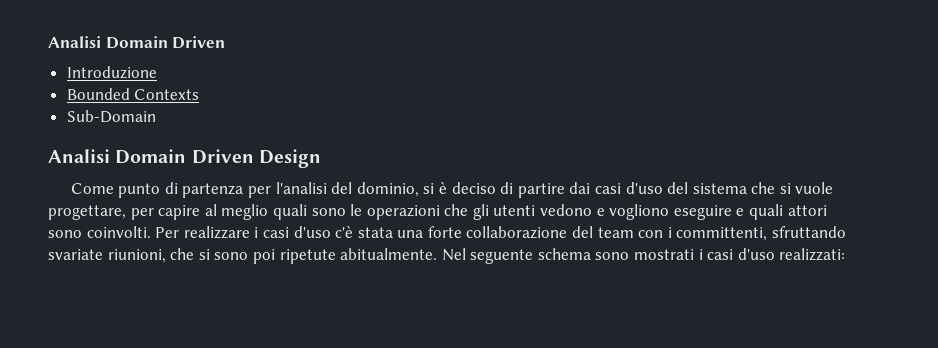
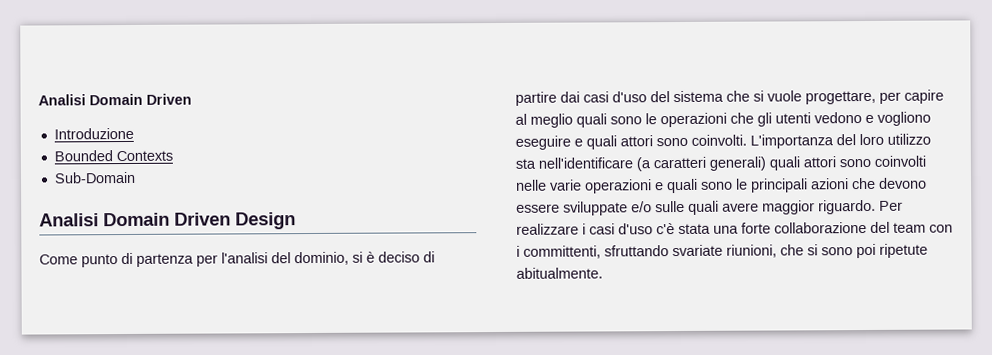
(151, 232) none -> [750,133,931,149] [515,155,926,172] [516,177,927,194] [516,199,876,216] L'importanza del loro utilizzo sta nell'identificare (a caratteri generali) quali attori sono coinvolti nelle varie operazioni e quali sono le principali azioni che devono essere sviluppate e/o sulle quali avere maggior riguardo.
[441,248,846,264] Nel seguente schema sono mostrati i casi d'uso realizzati: -> (603, 273) none

